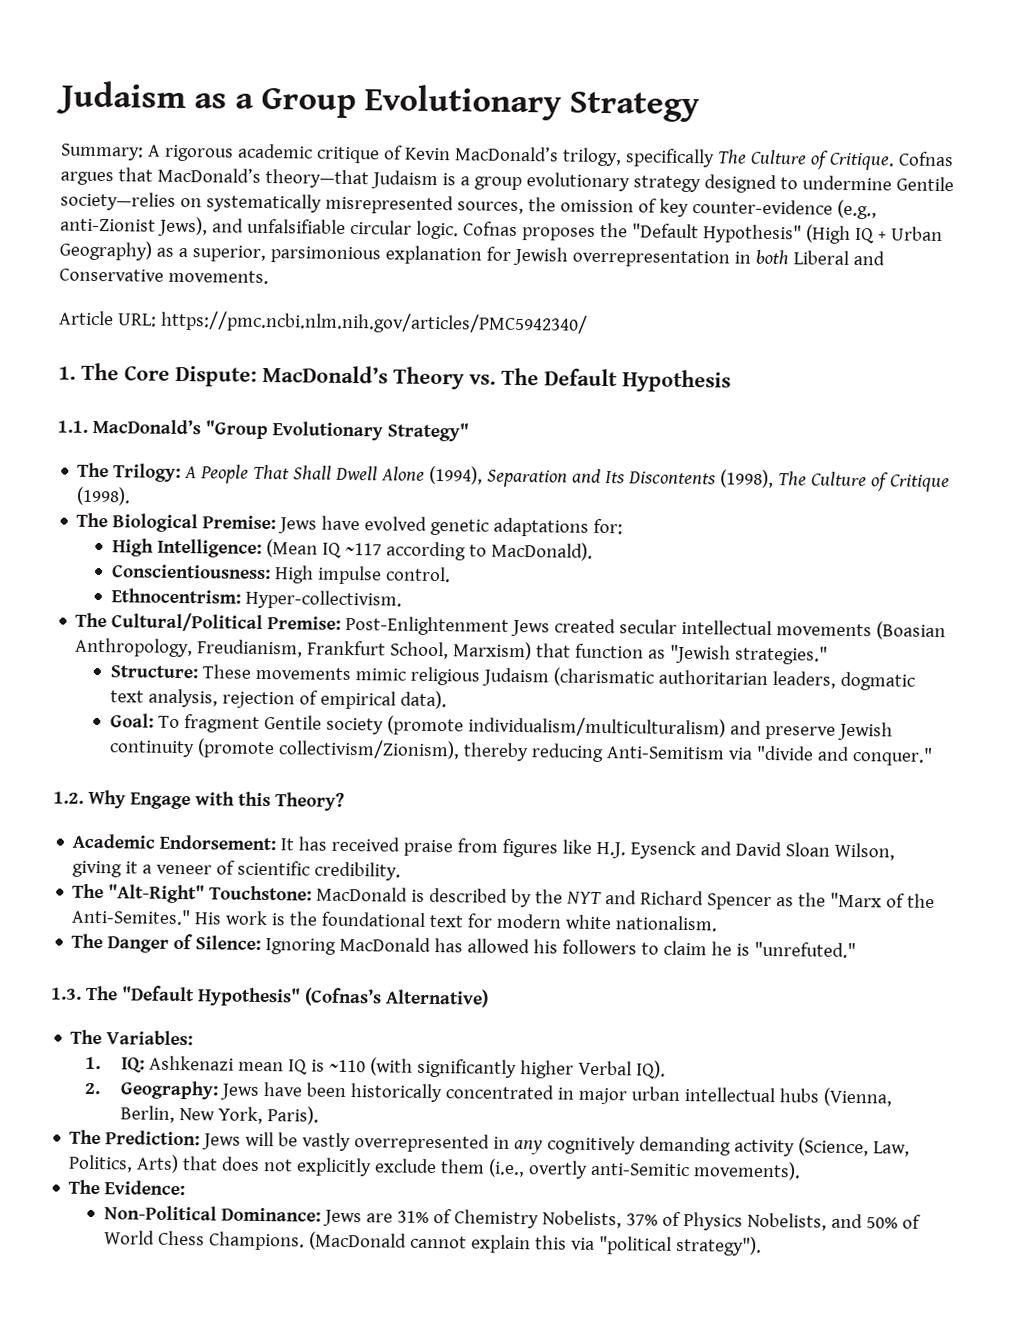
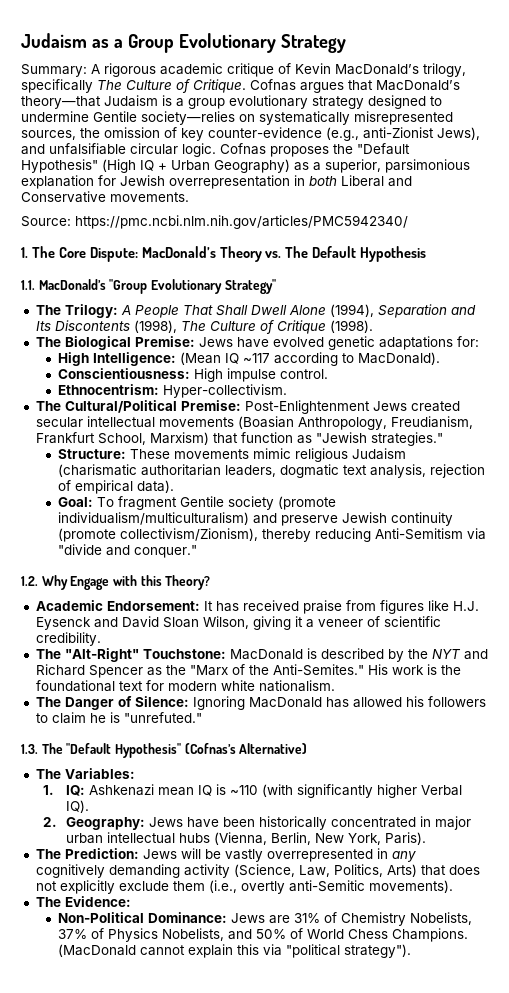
[59,310,157,327] Article URL: -> [21,216,71,227] Source:

